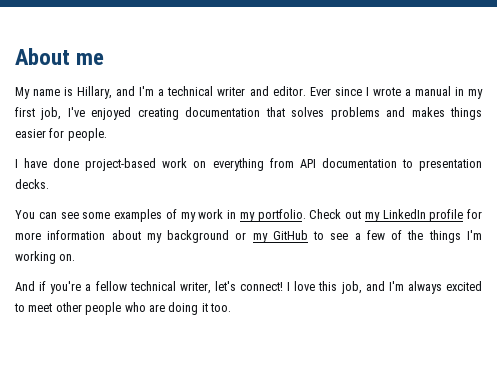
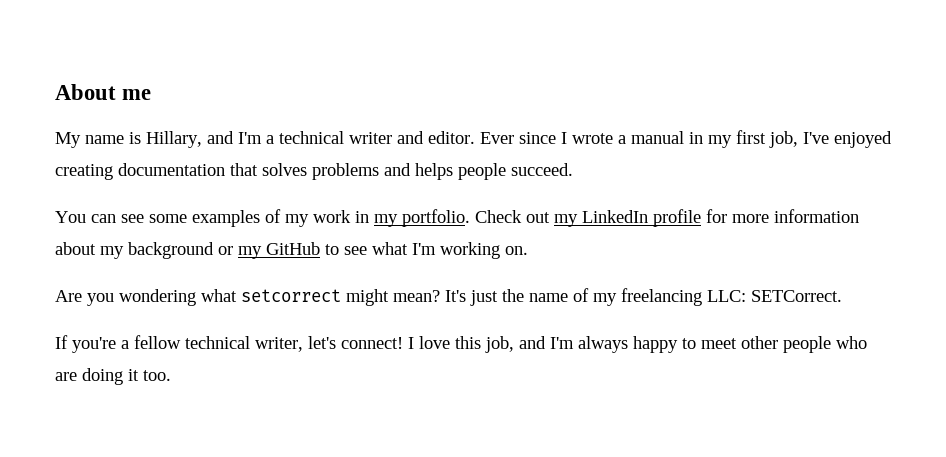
[411,107,482,120] [15,128,107,141] [15,158,482,171] [15,179,49,189] makes things easier for people. // I have done project-based work on everything from API documentation to presentation decks. -> [415,163,573,180] helps people succeed.
[354,230,482,243] [15,251,76,264] [15,281,47,291] a few of the things I'm working on. // And if -> [372,242,528,259] [55,288,842,306] [55,335,68,349] what I'm working on. // Are you wondering what setcorrect might mean? It's just the name of my freelancing LLC: SETCorrect. // If
[446,281,482,291] excited -> [633,336,678,353] happy

